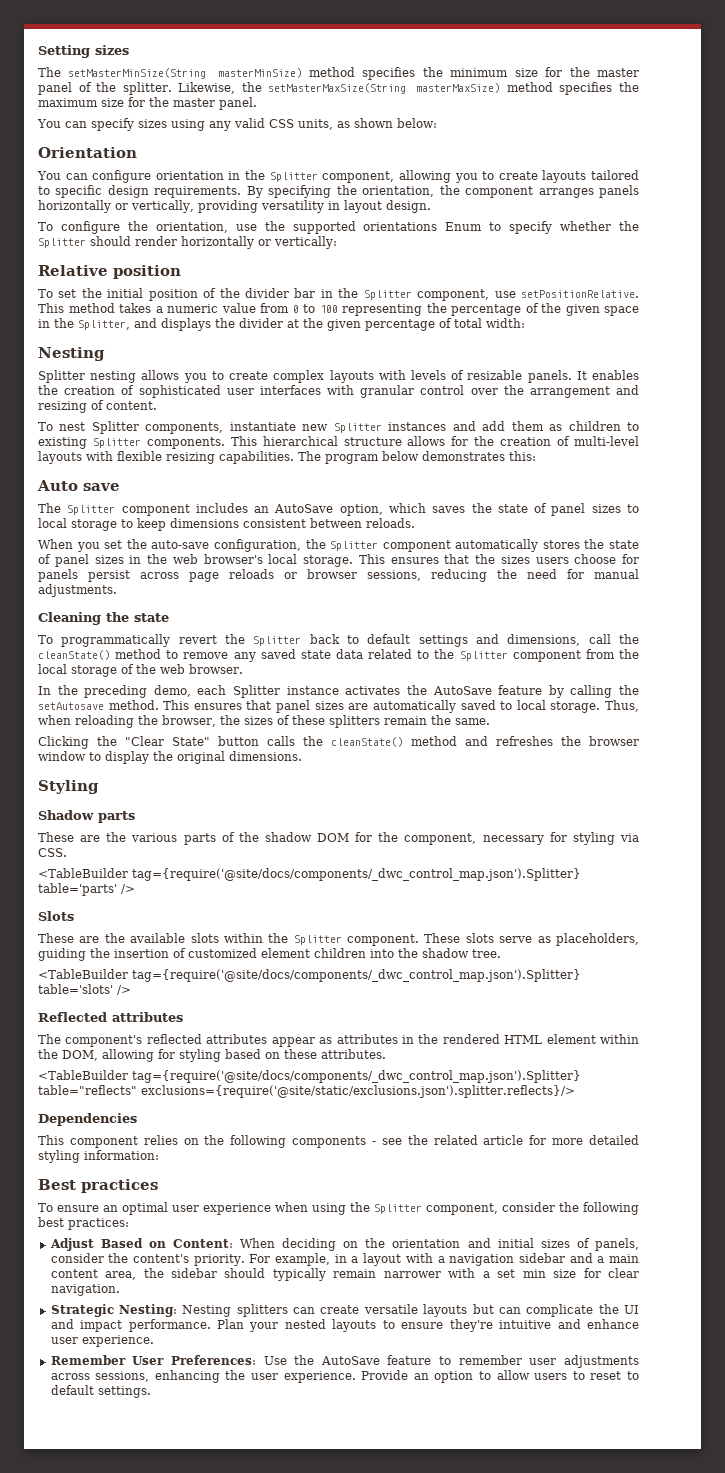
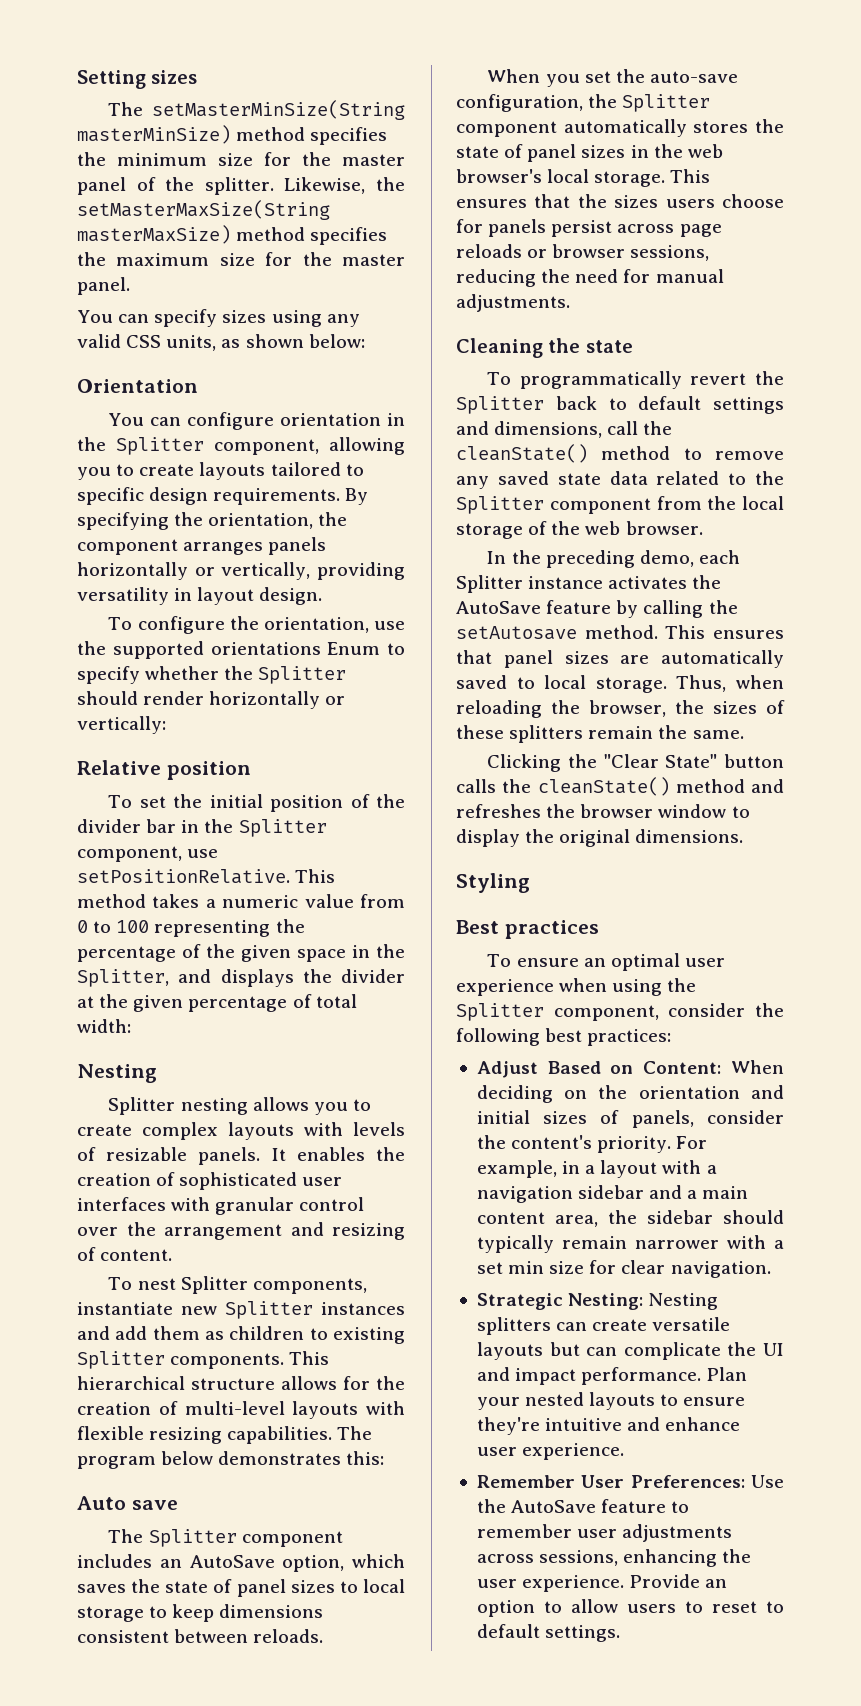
[38,810,135,823] [38,832,639,845] [38,848,67,857] [38,868,581,881] [38,883,135,896] [38,911,74,921] [38,933,639,946] [38,948,501,961] [38,969,581,982] [38,984,131,995] [38,1012,183,1022] [38,1034,640,1047] [38,1049,386,1062] [38,1070,581,1083] [38,1085,575,1098] [38,1113,137,1126] [38,1135,639,1148] [38,1150,159,1163] // Shadow parts // These are the various parts of the shadow DOM for the component, necessary for styling via CSS. // <TableBuilder tag={require('@site/docs/components/_dwc_control_map.json').Splitter} table='parts' /> // Slots // These are the available slots within the Splitter component. These slots serve as placeholders, guiding the insertion of customized element children into the shadow tree. // <TableBuilder tag={require('@site/docs/components/_dwc_control_map.json').Splitter} table='slots' /> // Reflected attributes // The component's reflected attributes appear as attributes in the rendered HTML element within the DOM, allowing for styling based on these attributes. // <TableBuilder tag={require('@site/docs/components/_dwc_control_map.json').Splitter} table="reflects" exclusions={require('@site/static/exclusions.json').splitter.reflects}/> // Dependencies // This component relies on the following components - see the related article for more detailed styling information: -> (530, 883) none

